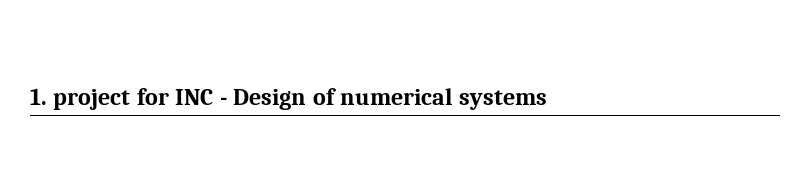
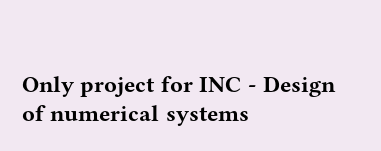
[30,88,47,105] 1. -> [22,76,75,97] Only

